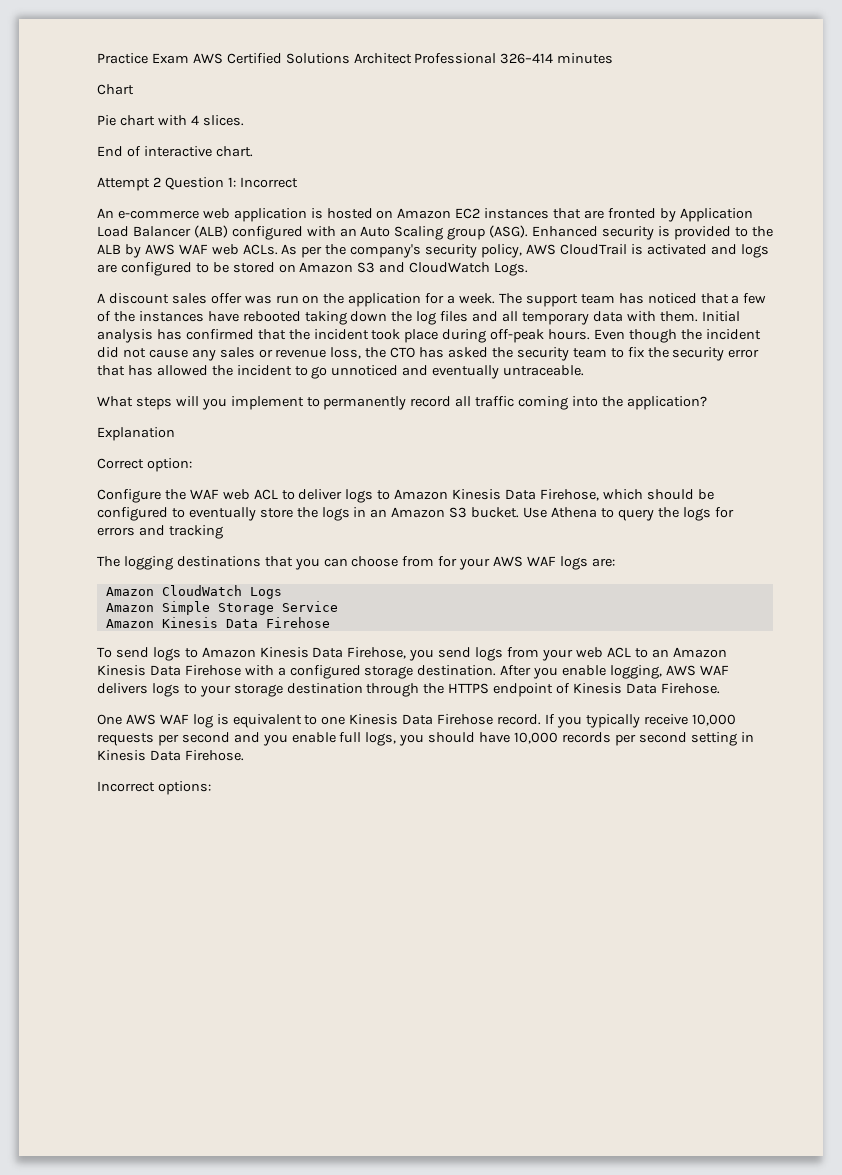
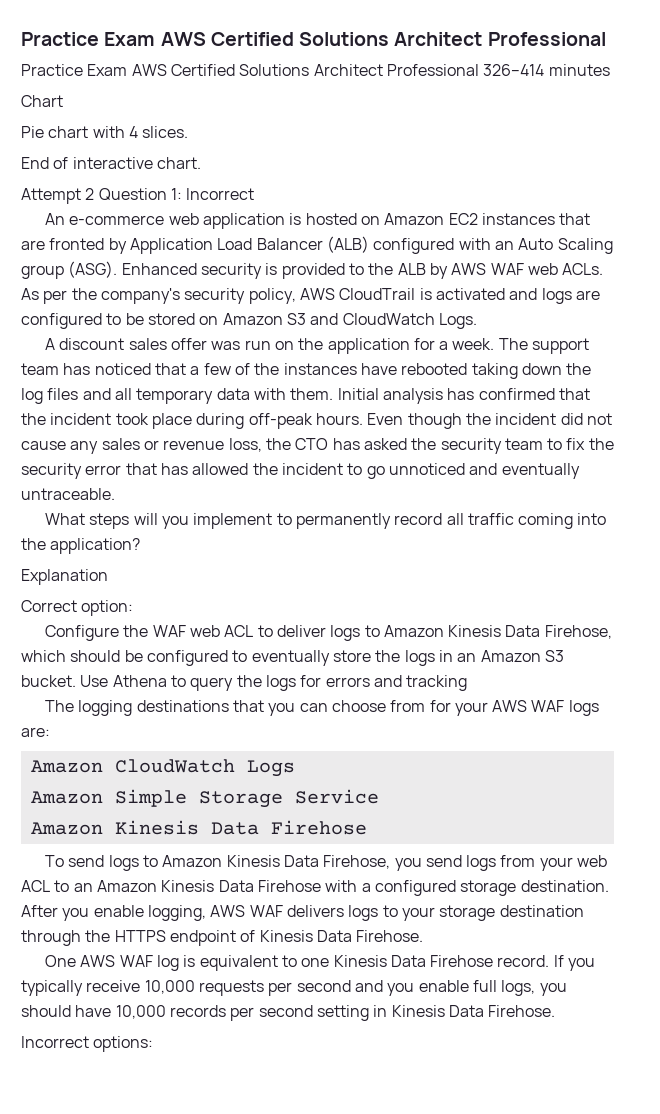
[97,53,497,64] Practice Exam AWS Certified Solutions Architect Professional -> [21,32,606,46] [21,64,479,76] Practice Exam AWS Certified Solutions Architect Professional // Practice Exam AWS Certified Solutions Architect Professional

